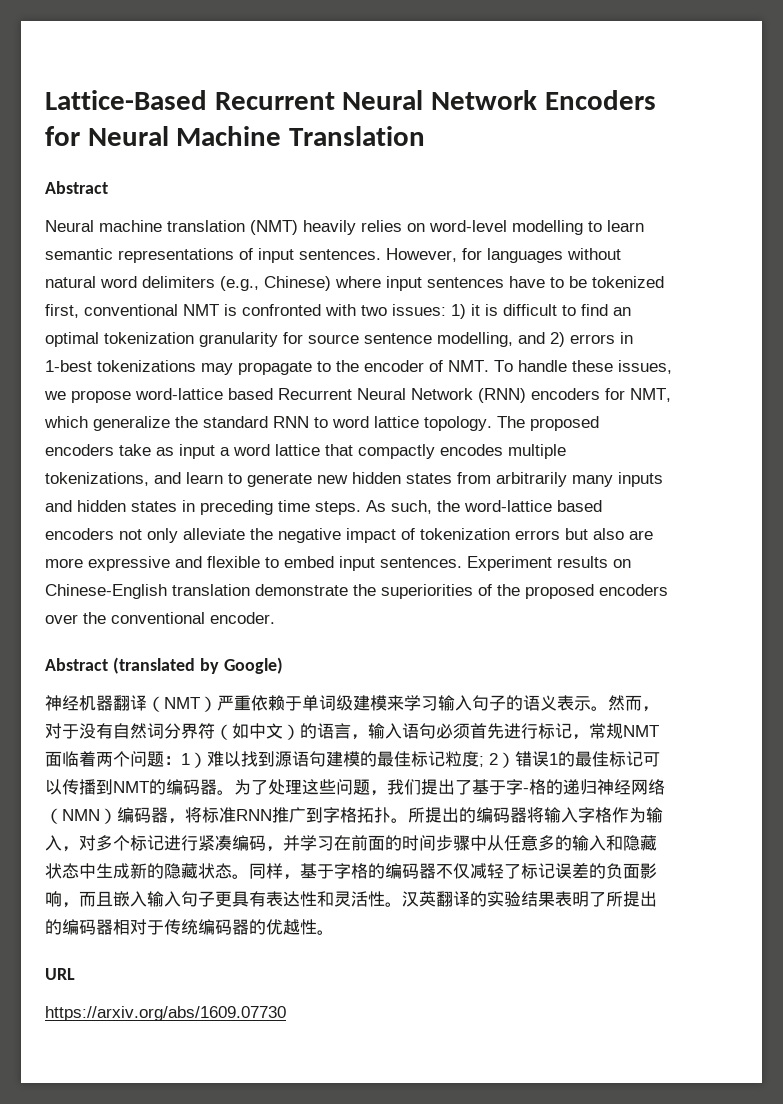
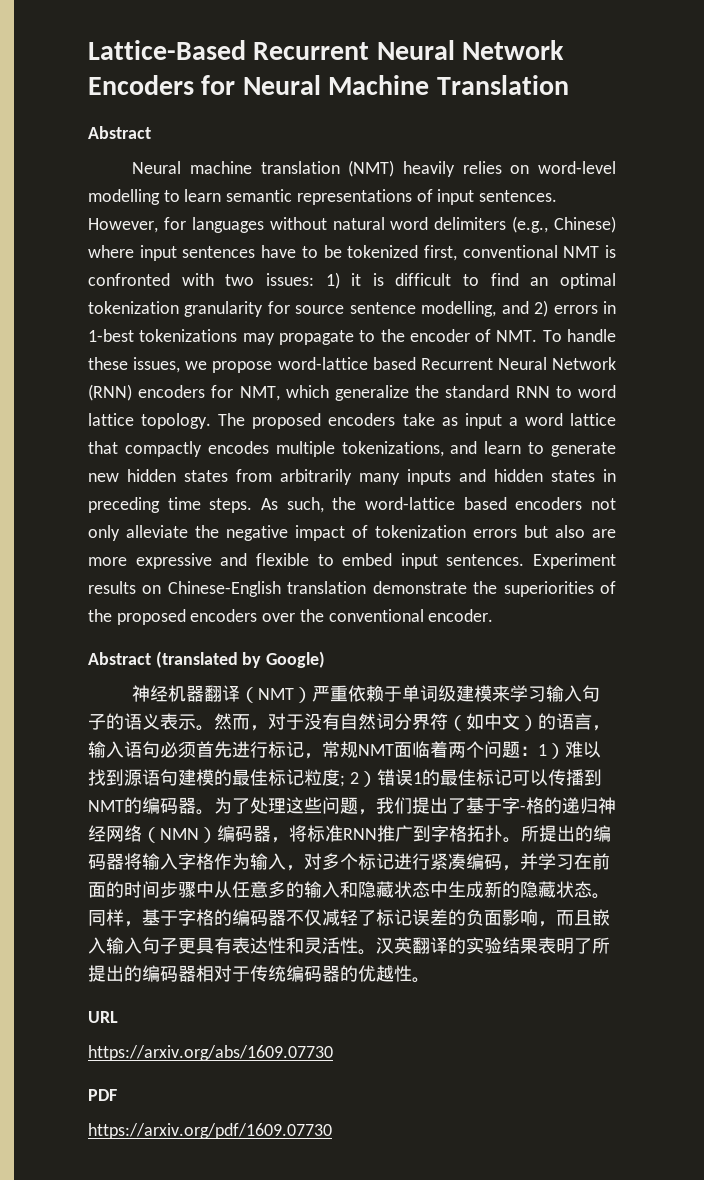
(286, 1013) none -> [88,1089,117,1101] [88,1123,332,1139] // PDF // https://arxiv.org/pdf/1609.07730

